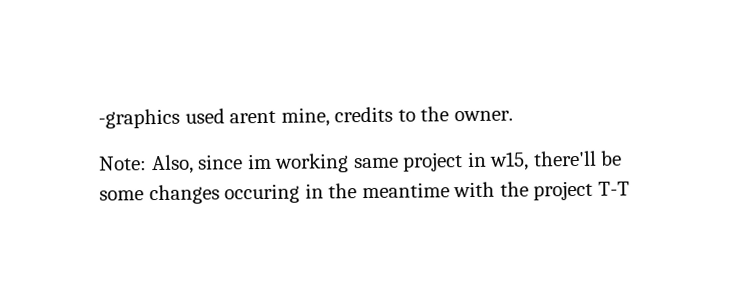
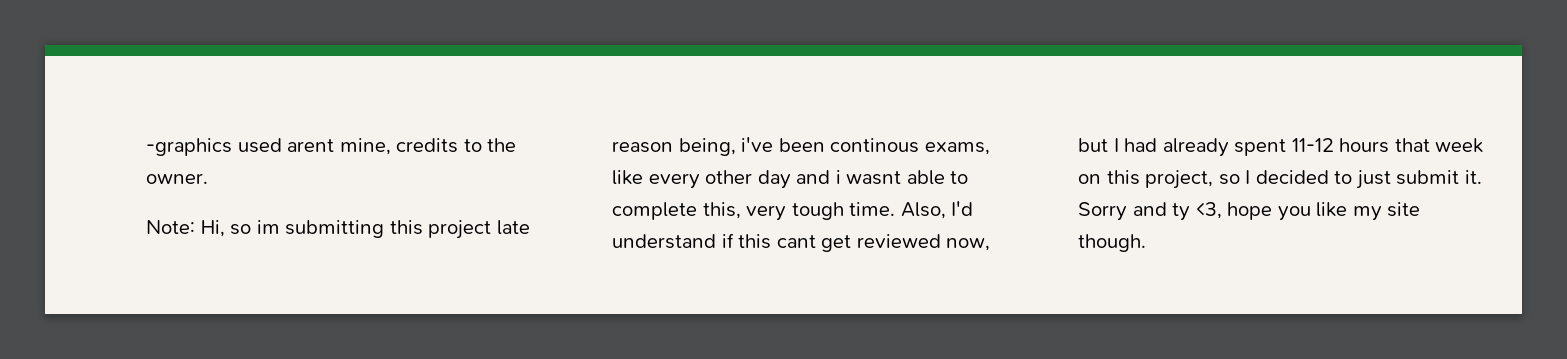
[151,150,623,175] [99,180,630,205] Also, since im working same project in w15, there'll be some changes occuring in the meantime with the project T-T -> [200,220,530,239] [612,137,990,156] [612,170,969,189] [612,201,974,221] [612,233,991,252] [1078,138,1484,157] [1078,170,1482,189] [1078,202,1421,221] [1078,234,1146,252] Hi, so im submitting this project late reason being, i've been continous exams, like every other day and i wasnt able to complete this, very tough time. Also, I'd understand if this cant get reviewed now, but I had already spent 11-12 hours that week on this project, so I decided to just submit it. Sorry and ty <3, hope you like my site though.

